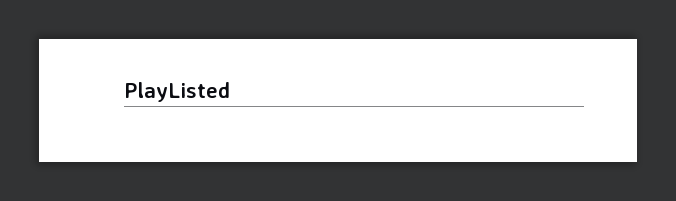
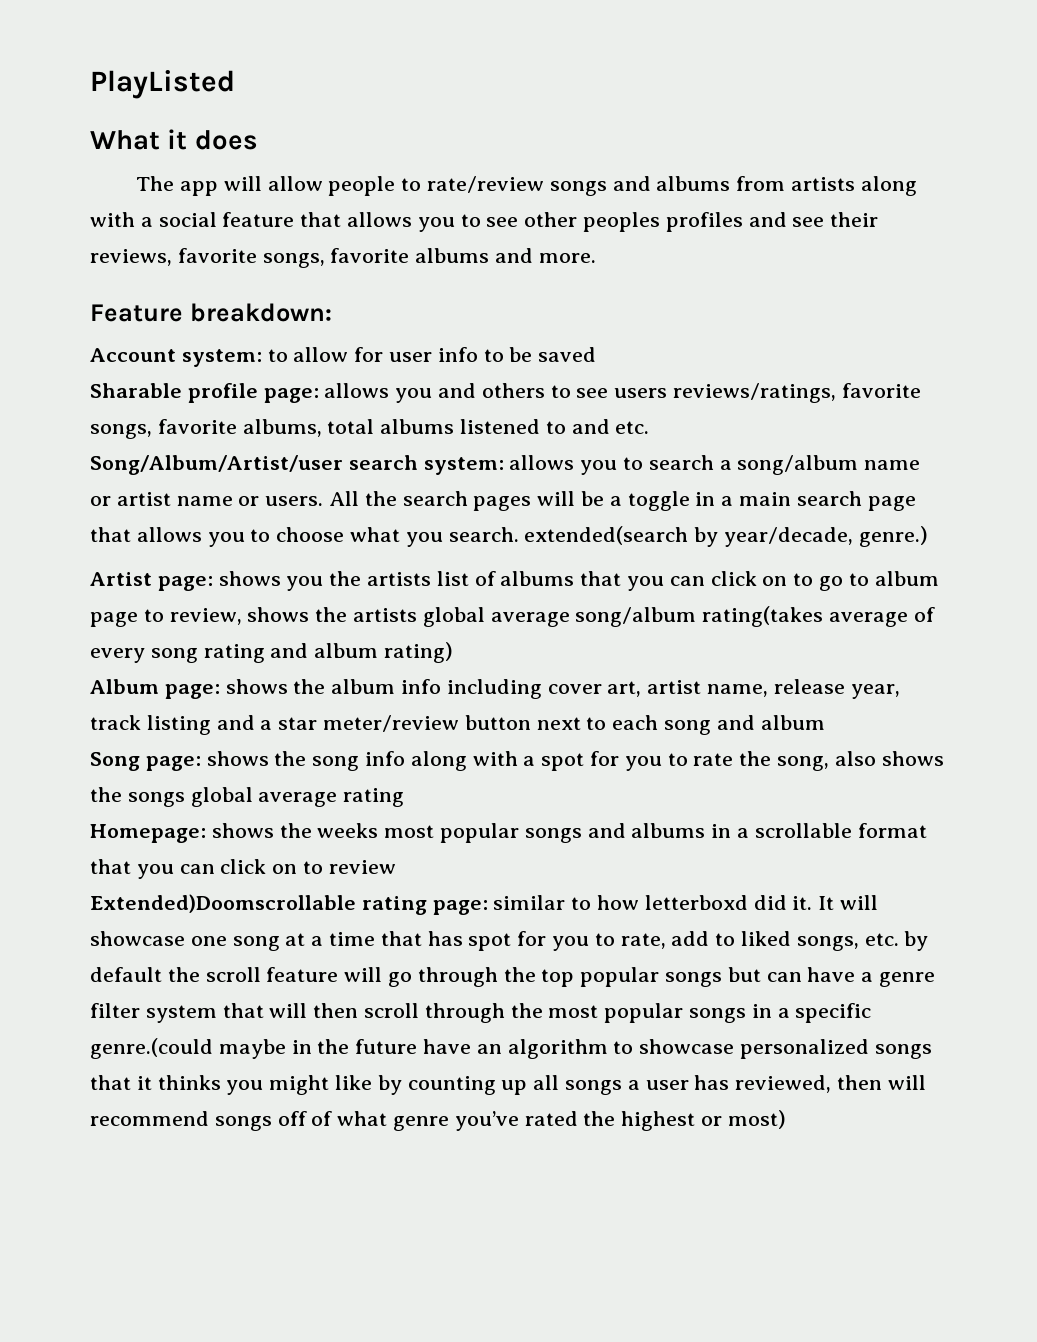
(230, 92) none -> [90,129,258,150] [136,176,917,196] [90,212,879,232] [90,248,596,268] [90,303,332,322] [90,347,597,367] [90,383,921,403] [90,419,650,439] [90,455,921,475] [90,491,916,511] [90,526,928,547] [90,571,939,591] [90,606,935,627] [90,642,454,663] [90,679,900,699] [90,715,825,735] [90,751,944,771] [90,787,405,807] [90,823,927,843] [90,859,396,879] [90,894,879,915] [90,931,929,951] [90,967,936,987] [90,1003,872,1023] [90,1038,932,1059] [90,1075,926,1095] [90,1110,786,1131] // What it does // The app will allow people to rate/review songs and albums from artists along with a social feature that allows you to see other peoples profiles and see their reviews, favorite songs, favorite albums and more. // Feature breakdown: // Account system: to allow for user info to be saved // Sharable profile page: allows you and others to see users reviews/ratings, favorite songs, favorite albums, total albums listened to and etc. // Song/Album/Artist/user search system: allows you to search a song/album name or artist name or users. All the search pages will be a toggle in a main search page that allows you to choose what you search. extended(search by year/decade, genre.) // Artist page: shows you the artists list of albums that you can click on to go to album page to review, shows the artists global average song/album rating(takes average of every song rating and album rating) // Album page: shows the album info including cover art, artist name, release year, track listing and a star meter/review button next to each song and album // Song page: shows the song info along with a spot for you to rate the song, also shows the songs global average rating // Homepage: shows the weeks most popular songs and albums in a scrollable format that you can click on to review // Extended)Doomscrollable rating page: similar to how letterboxd did it. It will showcase one song at a time that has spot for you to rate, add to liked songs, etc. by default the scroll feature will go through the top popular songs but can have a genre filter system that will then scroll through the most popular songs in a specific genre.(could maybe in the future have an algorithm to showcase personalized songs that it thinks you might like by counting up all songs a user has reviewed, then will recommend songs off of what genre you’ve rated the highest or most)

